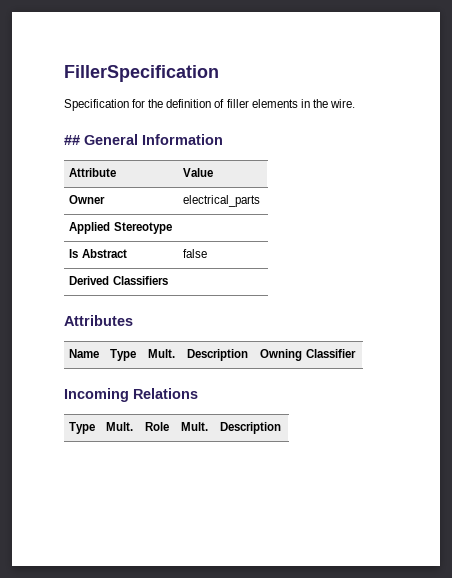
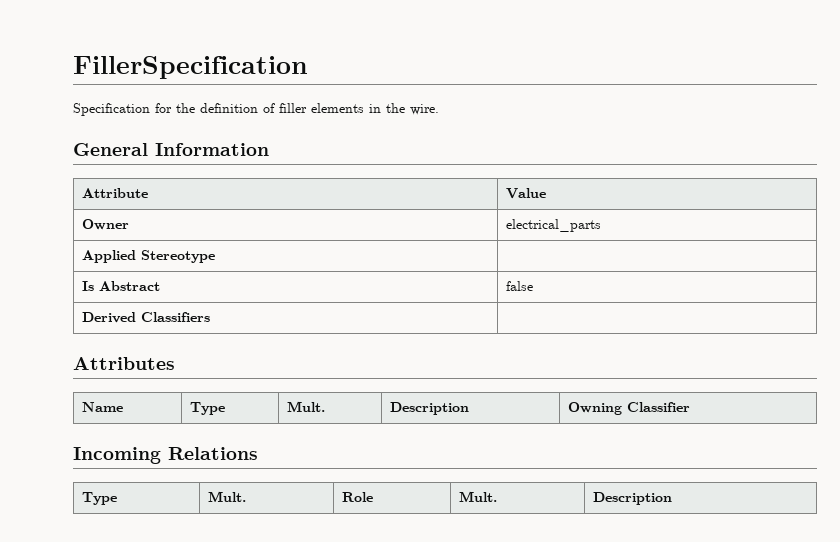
[64,135,80,145] ## -> (439, 109) none

